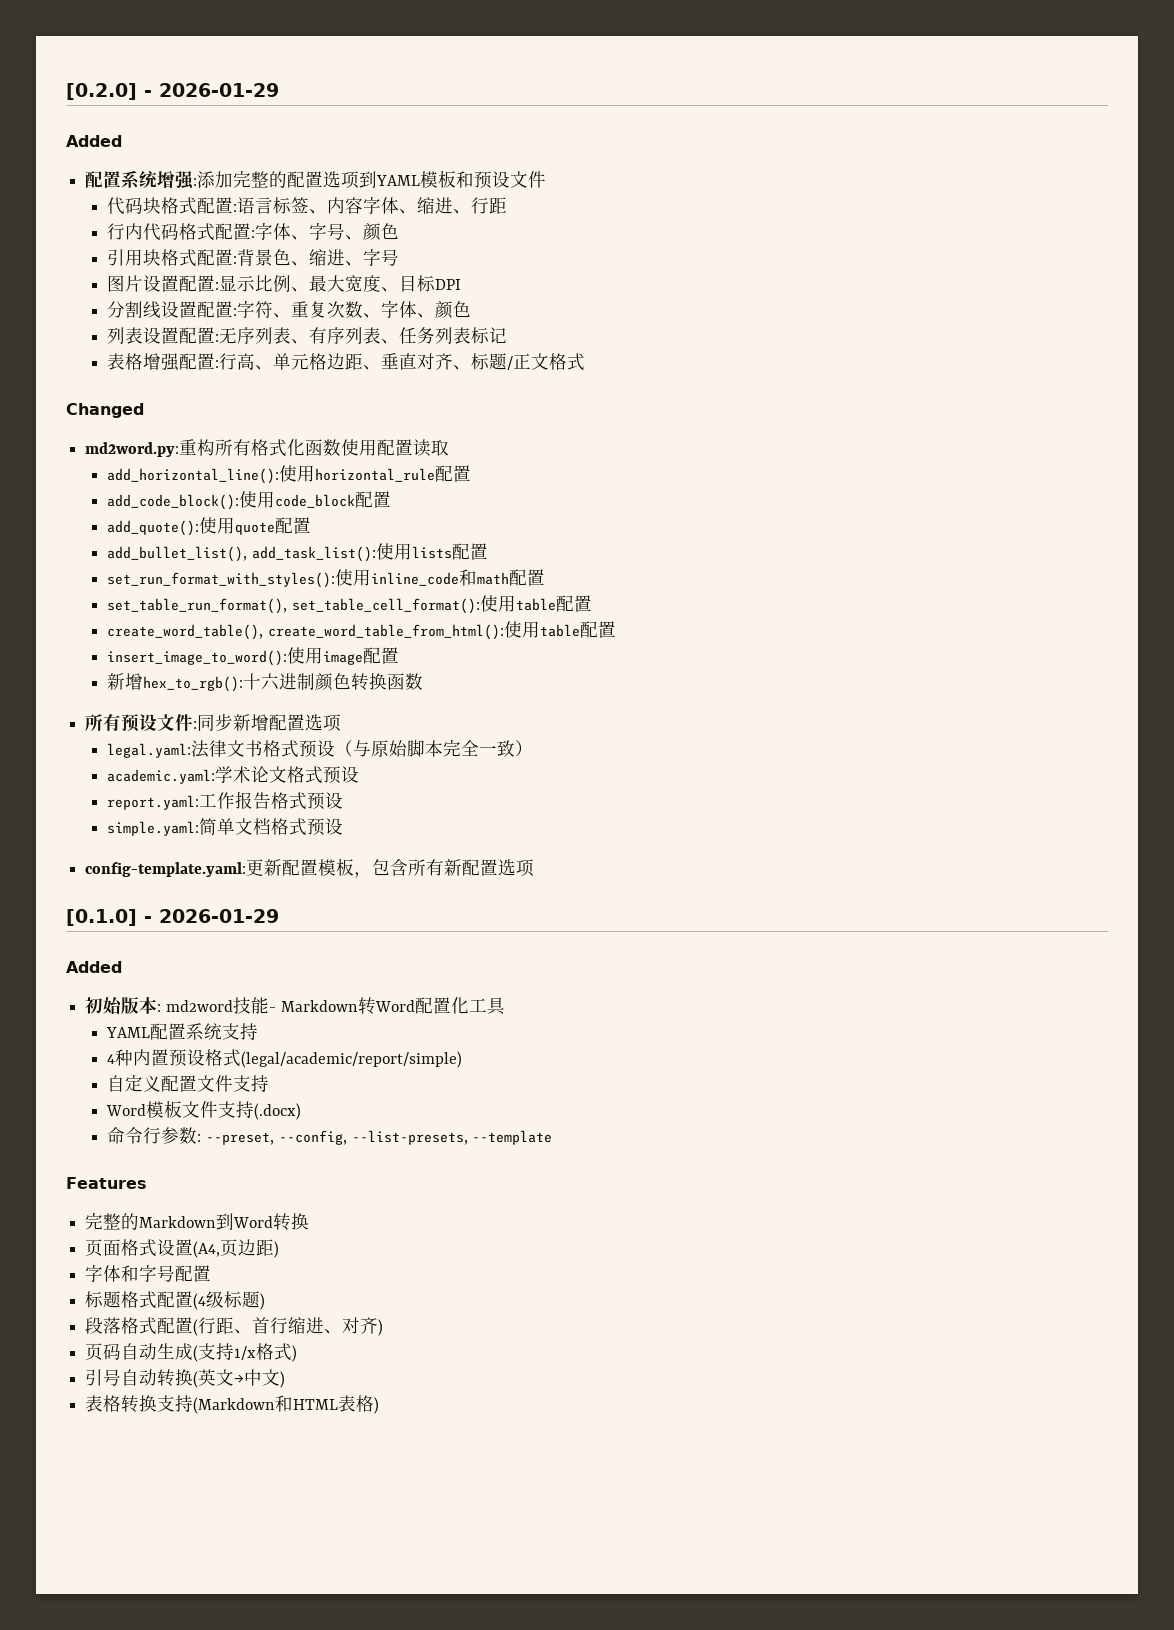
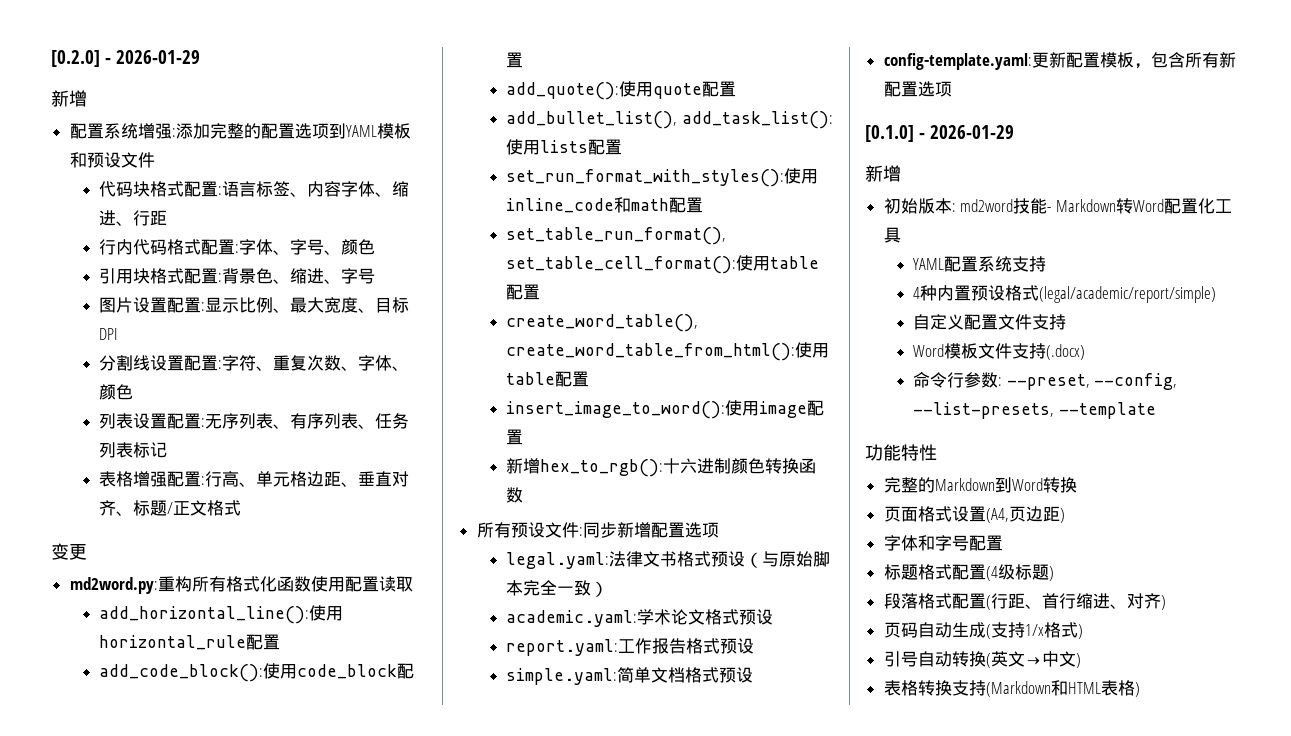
[66,135,122,147] Added -> [51,90,87,107] 新增
[66,403,144,418] Changed -> [51,543,87,560] 变更
[66,961,122,973] Added -> [865,165,901,182] 新增
[66,1177,147,1189] Features -> [865,444,937,461] 功能特性

